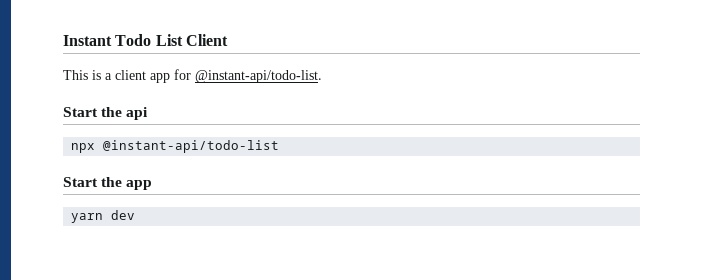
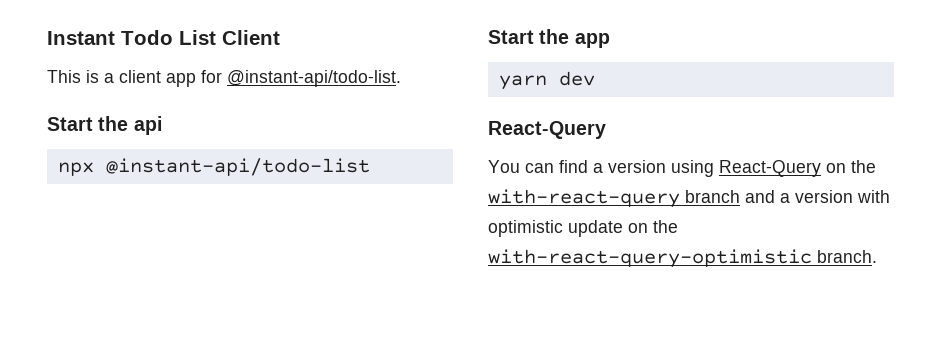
(136, 215) none -> [488,121,606,139] [488,160,876,177] [488,189,890,208] [488,220,678,237] [488,249,877,268] // React-Query // You can find a version using React-Query on the with-react-query branch and a version with optimistic update on the with-react-query-optimistic branch.

